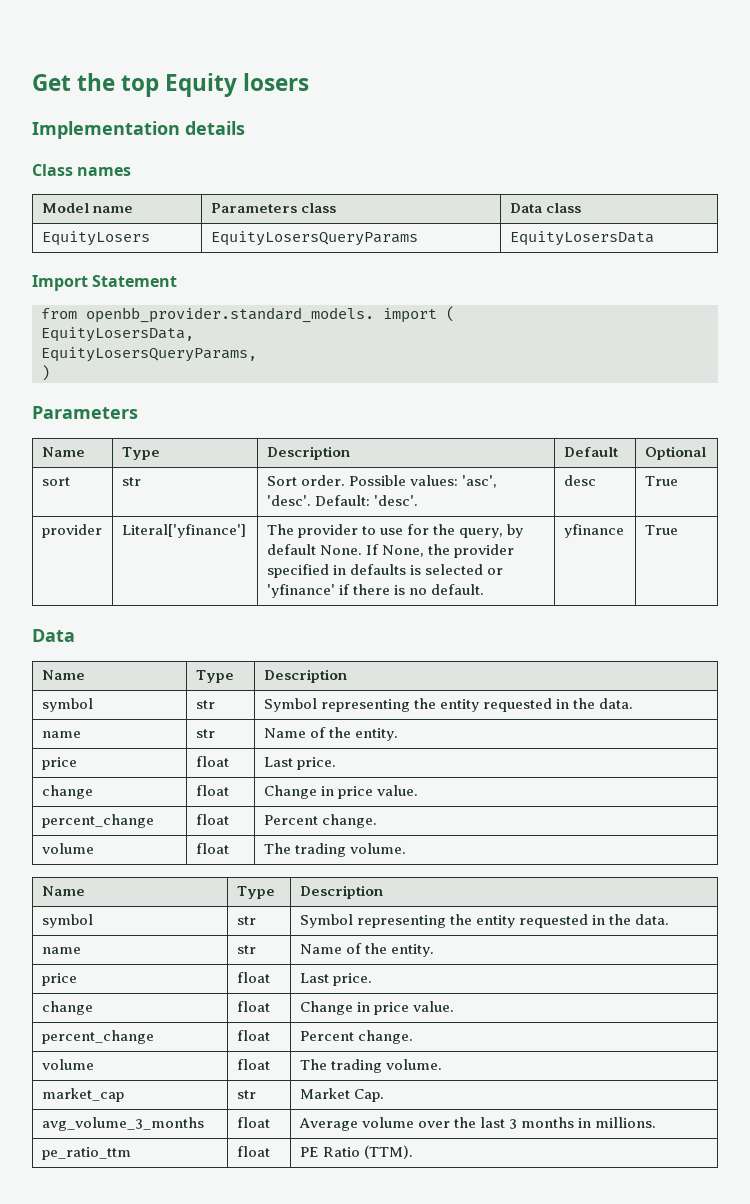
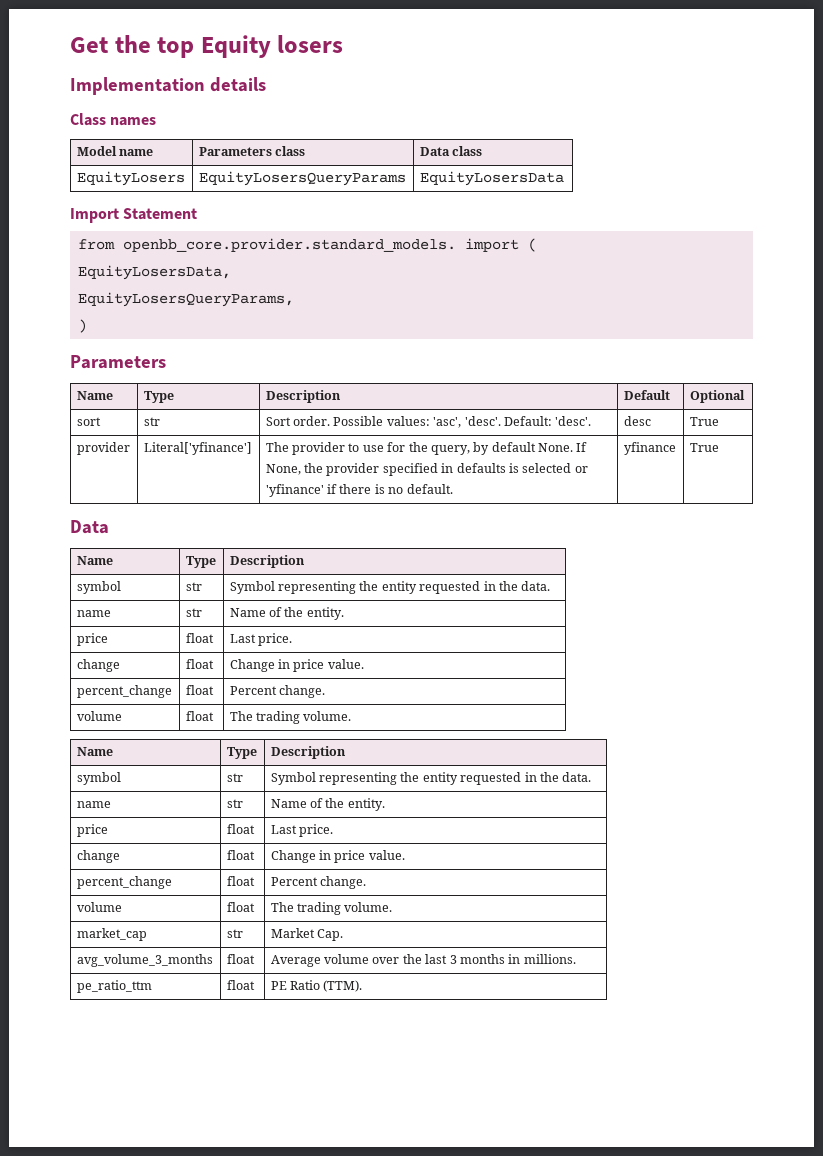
[86,307,374,323] openbb_provider.standard_models. -> [122,238,456,252] openbb_core.provider.standard_models.

